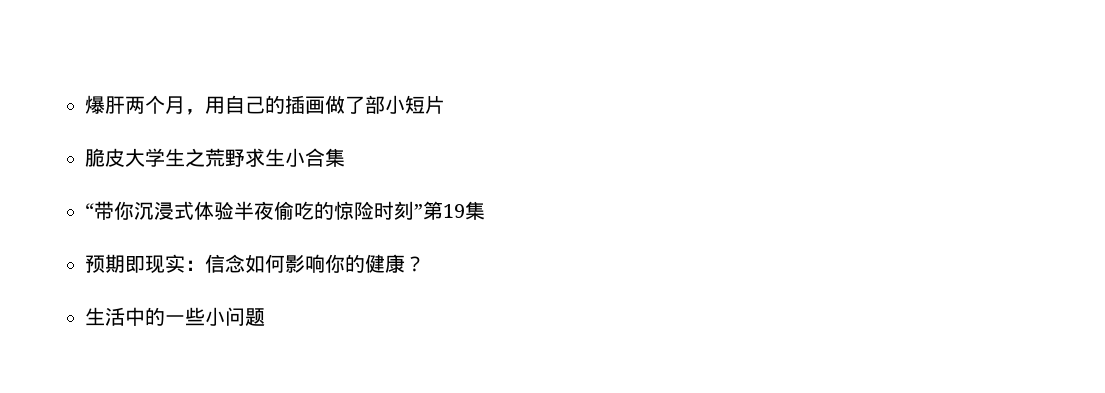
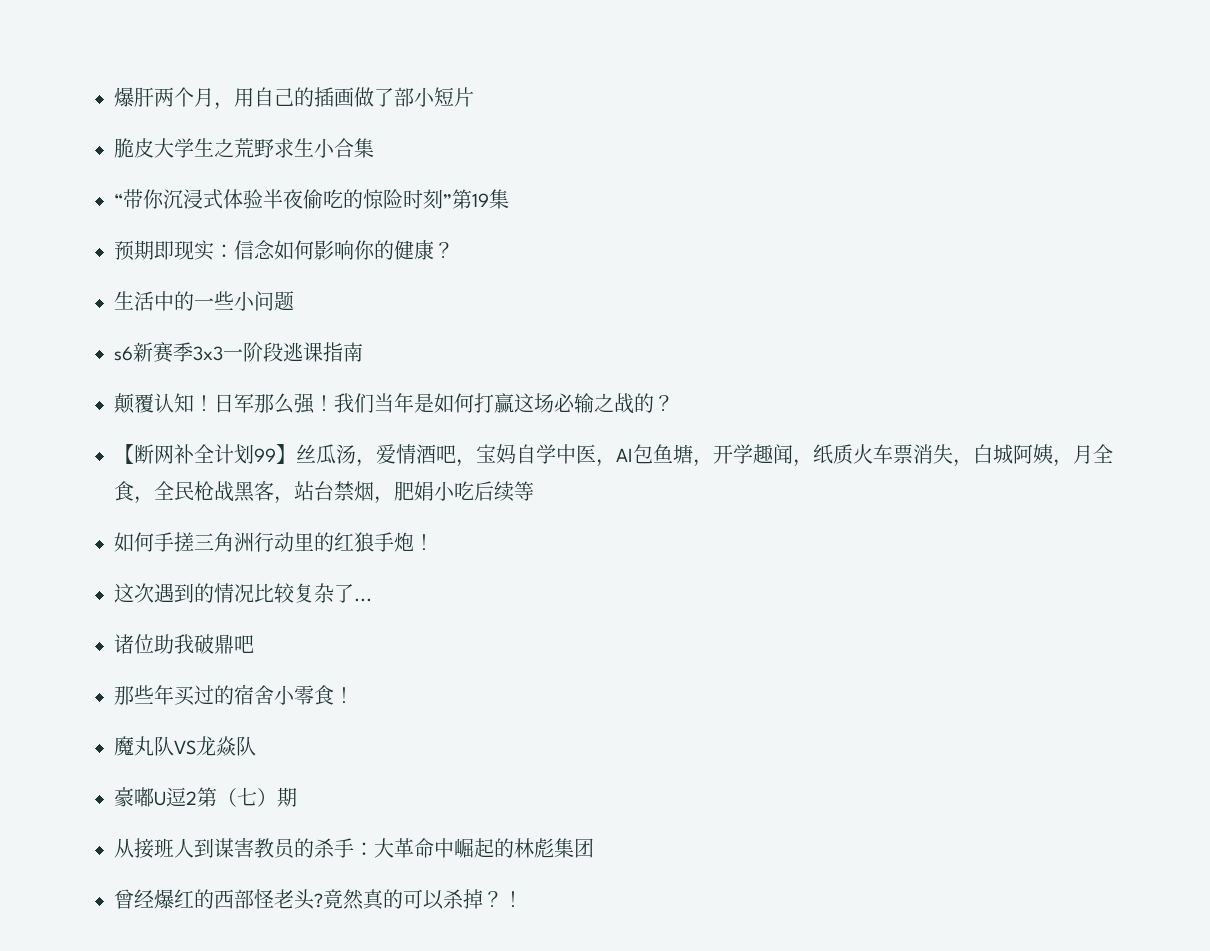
(265, 317) none -> [114,342,363,363] [114,393,674,414] [114,444,1113,467] [114,481,534,504] [114,532,434,552] [114,583,372,603] [114,634,254,654] [114,684,354,706] [114,736,256,756] [114,787,297,807] [114,838,594,859] [114,889,523,910] // s6新赛季3x3一阶段逃课指南 // 颠覆认知！日军那么强！我们当年是如何打赢这场必输之战的？ // 【断网补全计划99】丝瓜汤，爱情酒吧，宝妈自学中医，AI包鱼塘，开学趣闻，纸质火车票消失，白城阿姨，月全食，全民枪战黑客，站台禁烟，肥娟小吃后续等 // 如何手搓三角洲行动里的红狼手炮！ // 这次遇到的情况比较复杂了... // 诸位助我破鼎吧 // 那些年买过的宿舍小零食！ // 魔丸队VS龙焱队 // 豪嘟U逗2第（七）期 // 从接班人到谋害教员的杀手：大革命中崛起的林彪集团 // 曾经爆红的西部怪老头?竟然真的可以杀掉？！

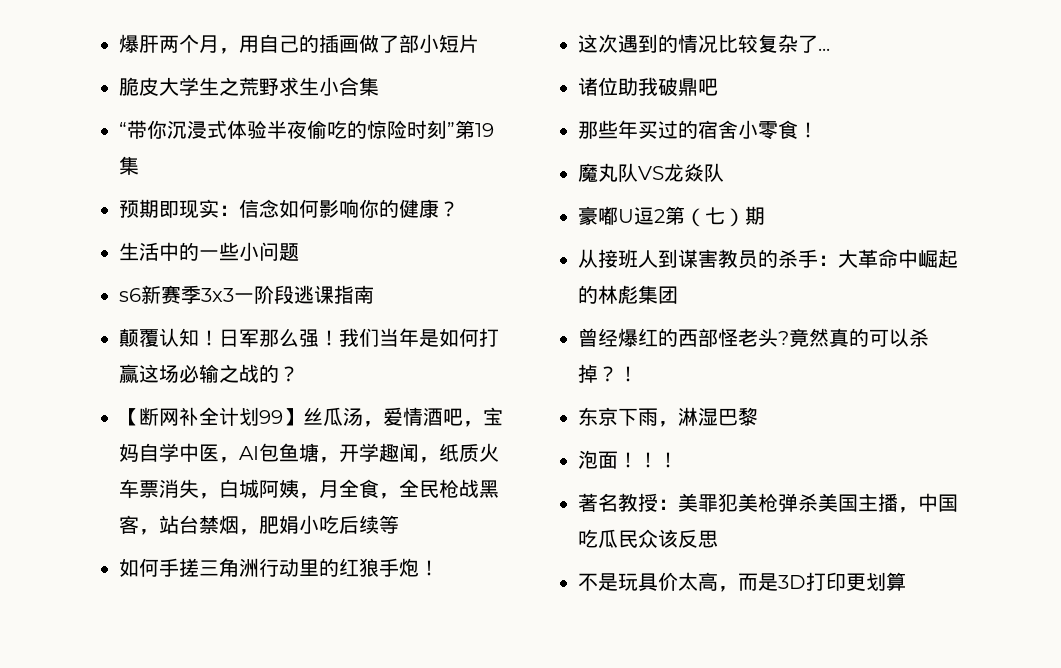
(523, 899) none -> [578,407,758,427] [578,450,678,469] [578,493,958,513] [578,529,718,548] [578,572,906,592] // 东京下雨，淋湿巴黎 // 泡面！！！ // 著名教授：美罪犯美枪弹杀美国主播，中国吃瓜民众该反思 // 不是玩具价太高，而是3D打印更划算

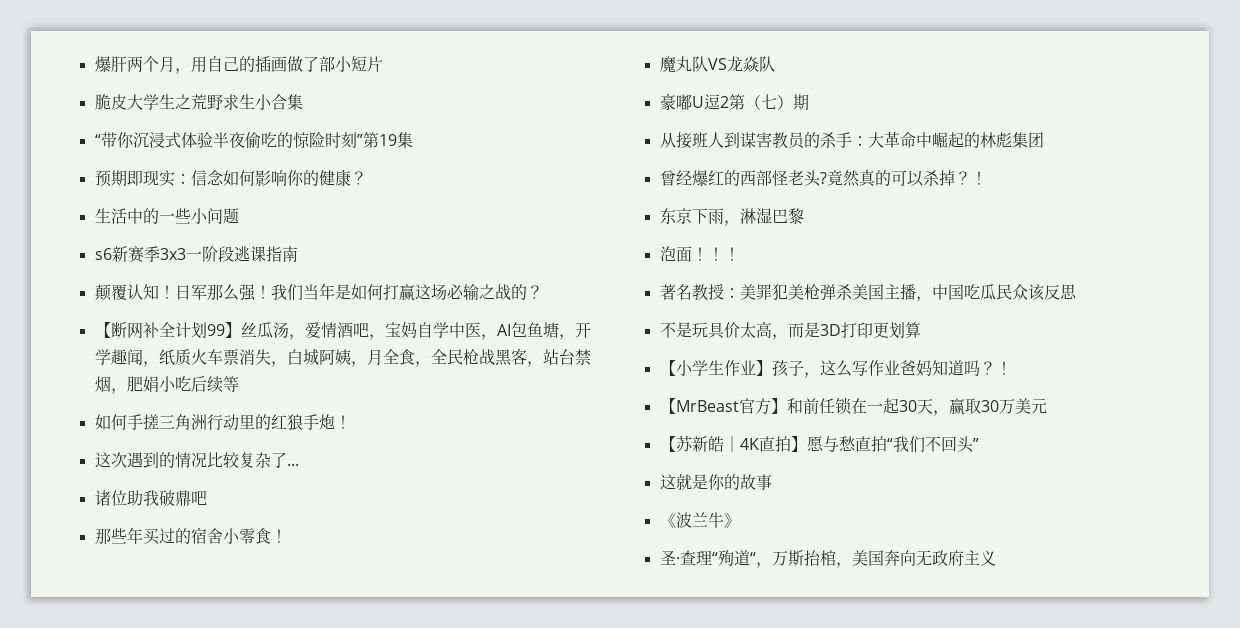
(906, 581) none -> [659,360,1012,378] [659,397,1047,416] [659,435,979,453] [659,474,772,490] [659,512,740,528] [659,550,996,568] // 【小学生作业】孩子，这么写作业爸妈知道吗？！ // 【MrBeast官方】和前任锁在一起30天，赢取30万美元 // 【苏新皓｜4K直拍】愿与愁直拍“我们不回头” // 这就是你的故事 // 《波兰牛》 // 圣·查理“殉道“，万斯抬棺，美国奔向无政府主义

